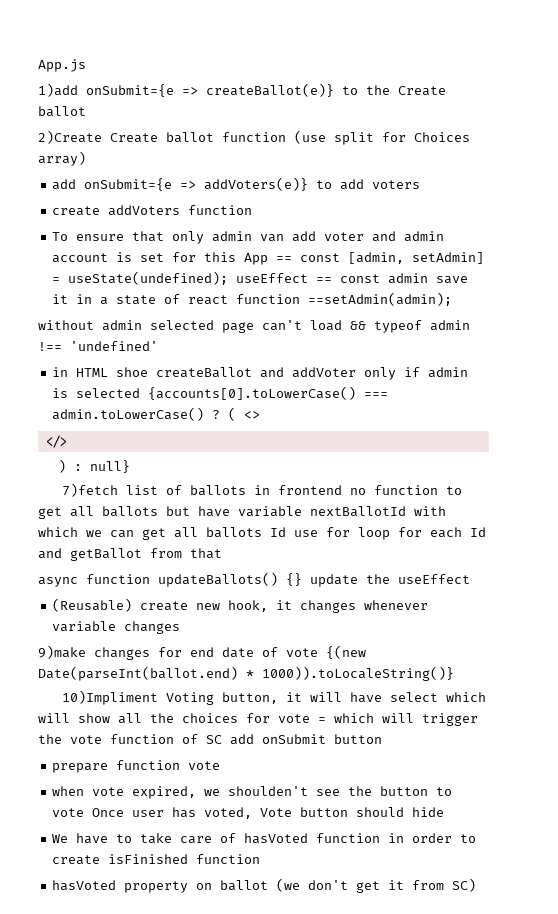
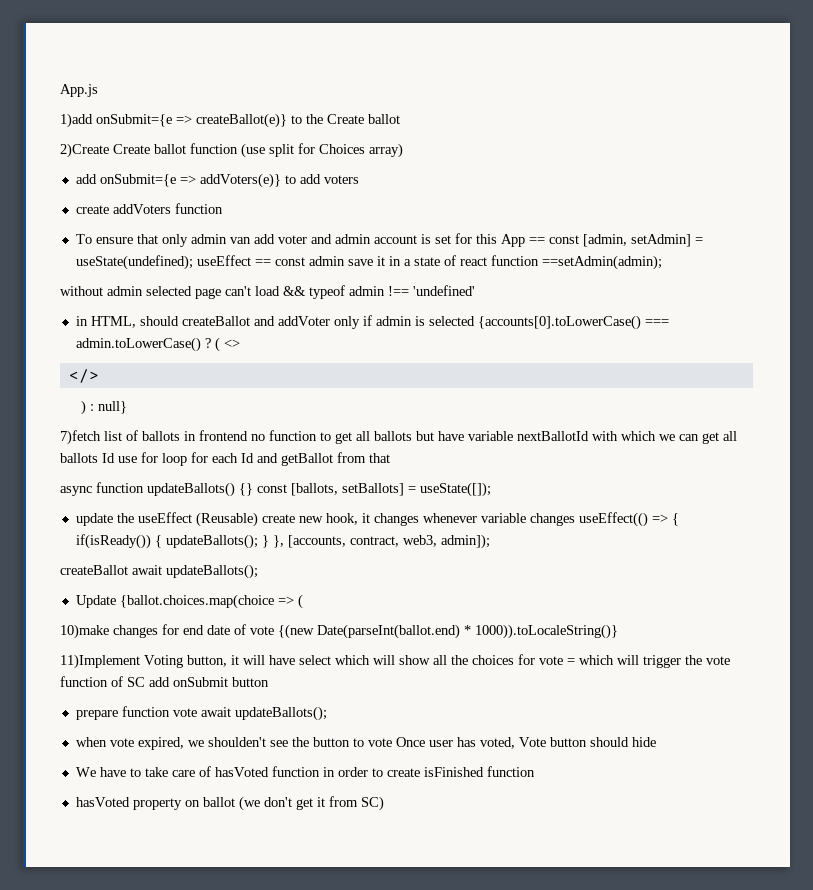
[76,367,149,377] HTML shoe -> [90,316,179,328] HTML, should
(302, 579) none -> [257,482,491,497] const [ballots, setBallots] = useState([]); //
(470, 579) // -> (192, 517) none
[38,645,86,659] // 9)make -> [578,512,679,527] [75,534,490,549] [60,564,258,579] [75,594,303,609] [60,624,109,639] useEffect(() => { if(isReady()) { updateBallots(); } }, [accounts, contract, web3, admin]); // createBallot await updateBallots(); // Update {ballot.choices.map(choice => ( // 10)make
[62,690,159,705] 10)Impliment -> [60,654,140,669] 11)Implement
(221, 765) none -> [200,706,327,721] await updateBallots();

